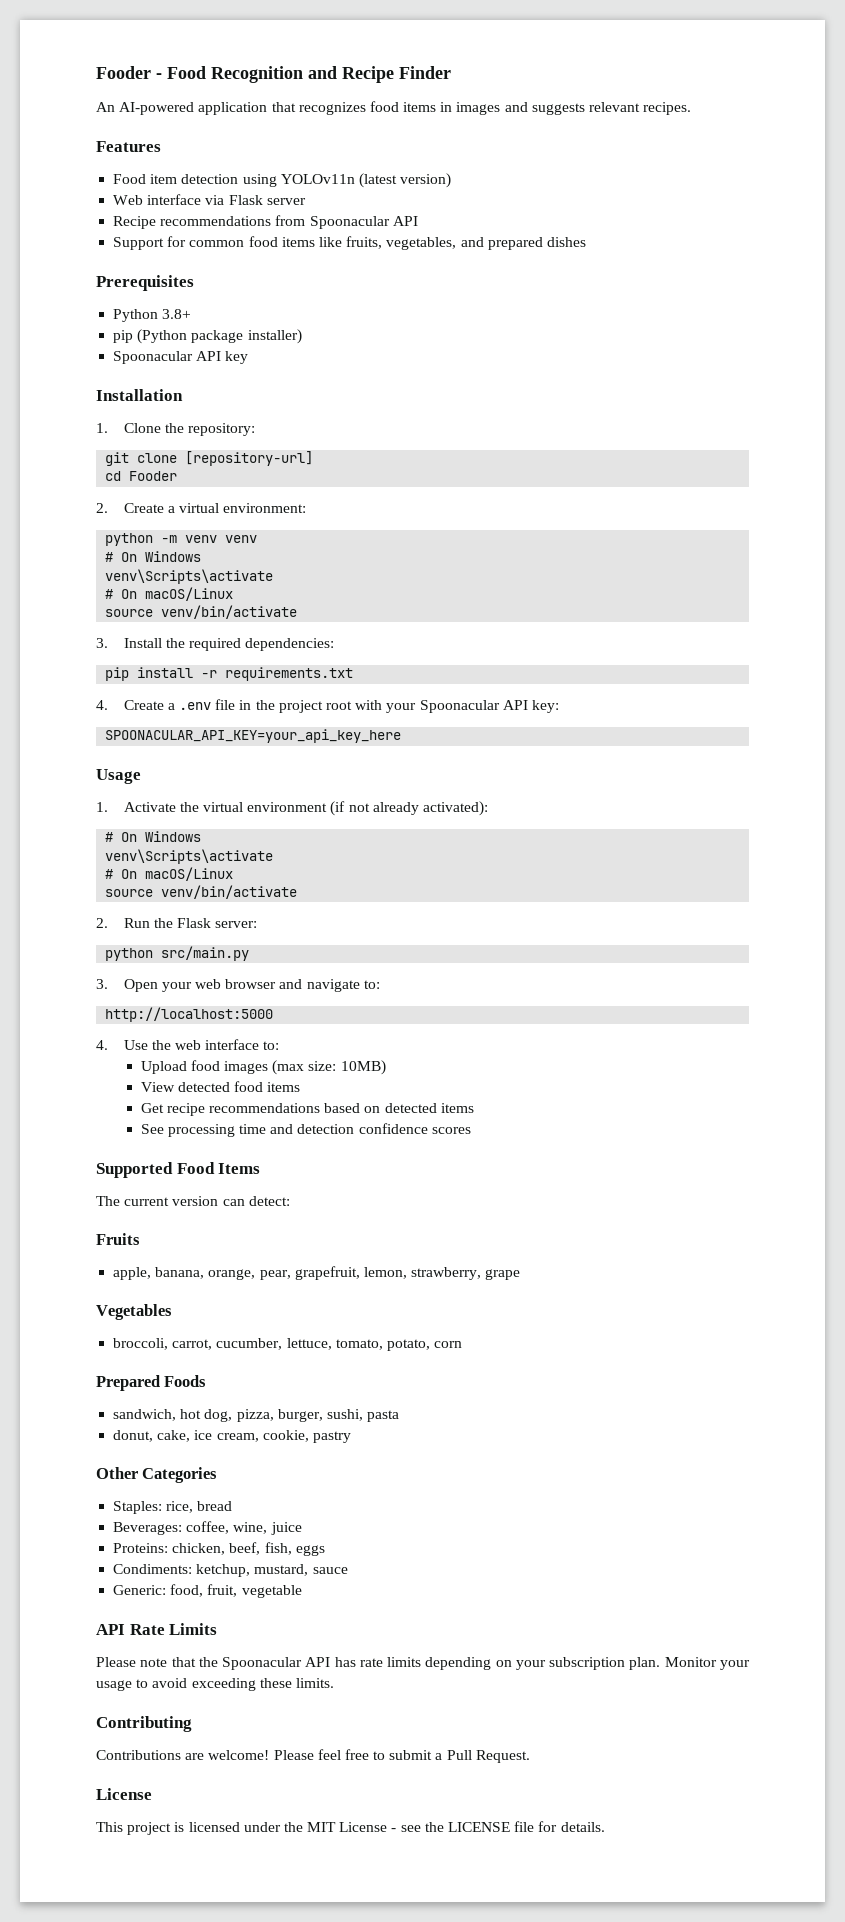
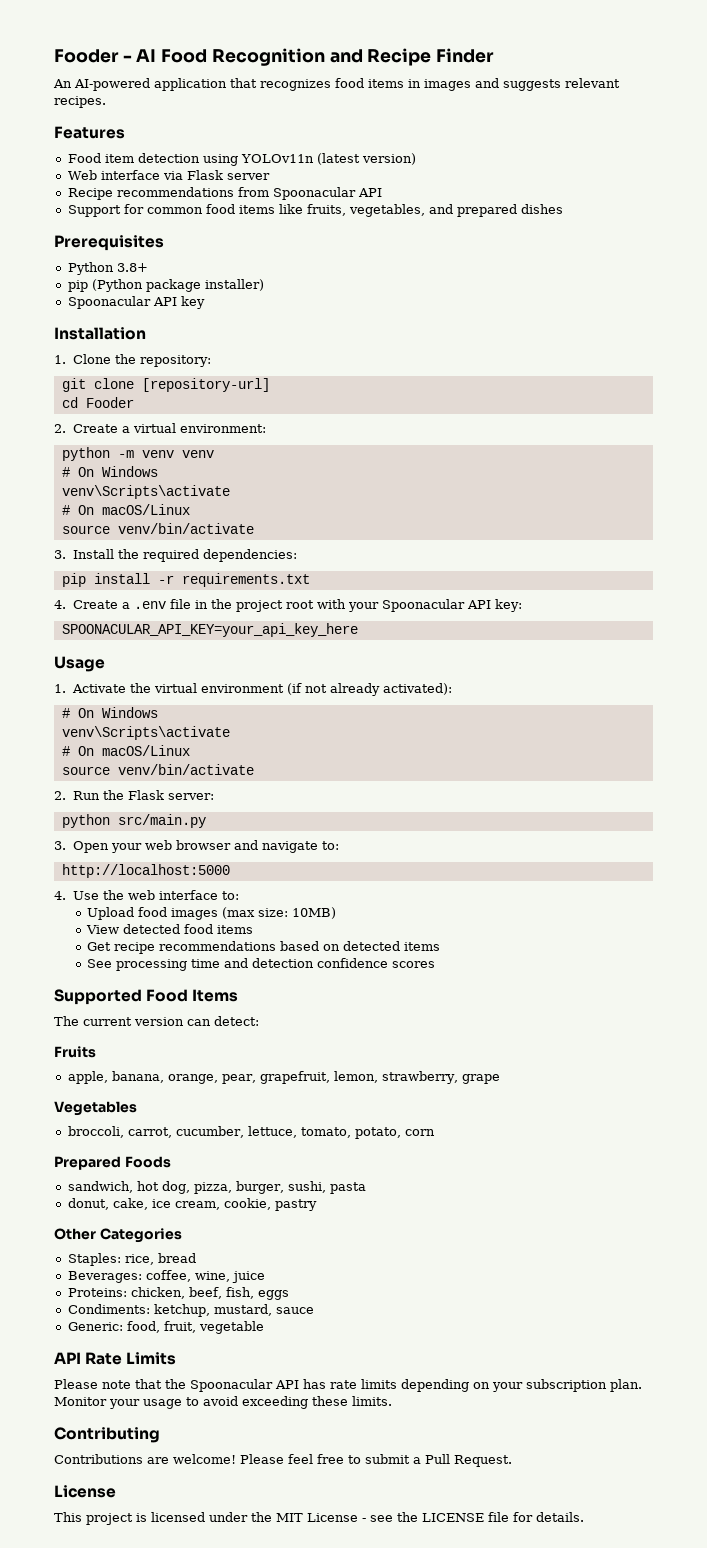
(162, 76) none -> [136,49,157,62] AI

